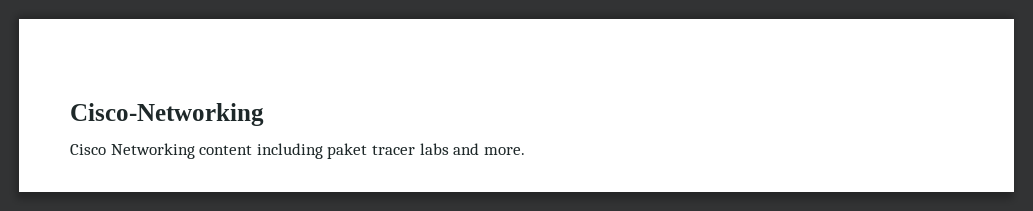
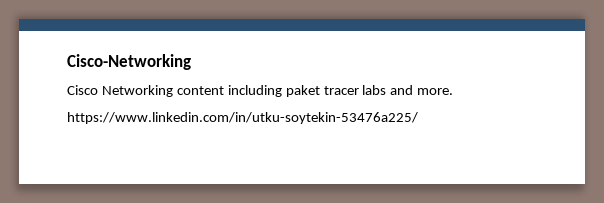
(525, 151) none -> [67,112,418,124] // https://www.linkedin.com/in/utku-soytekin-53476a225/

